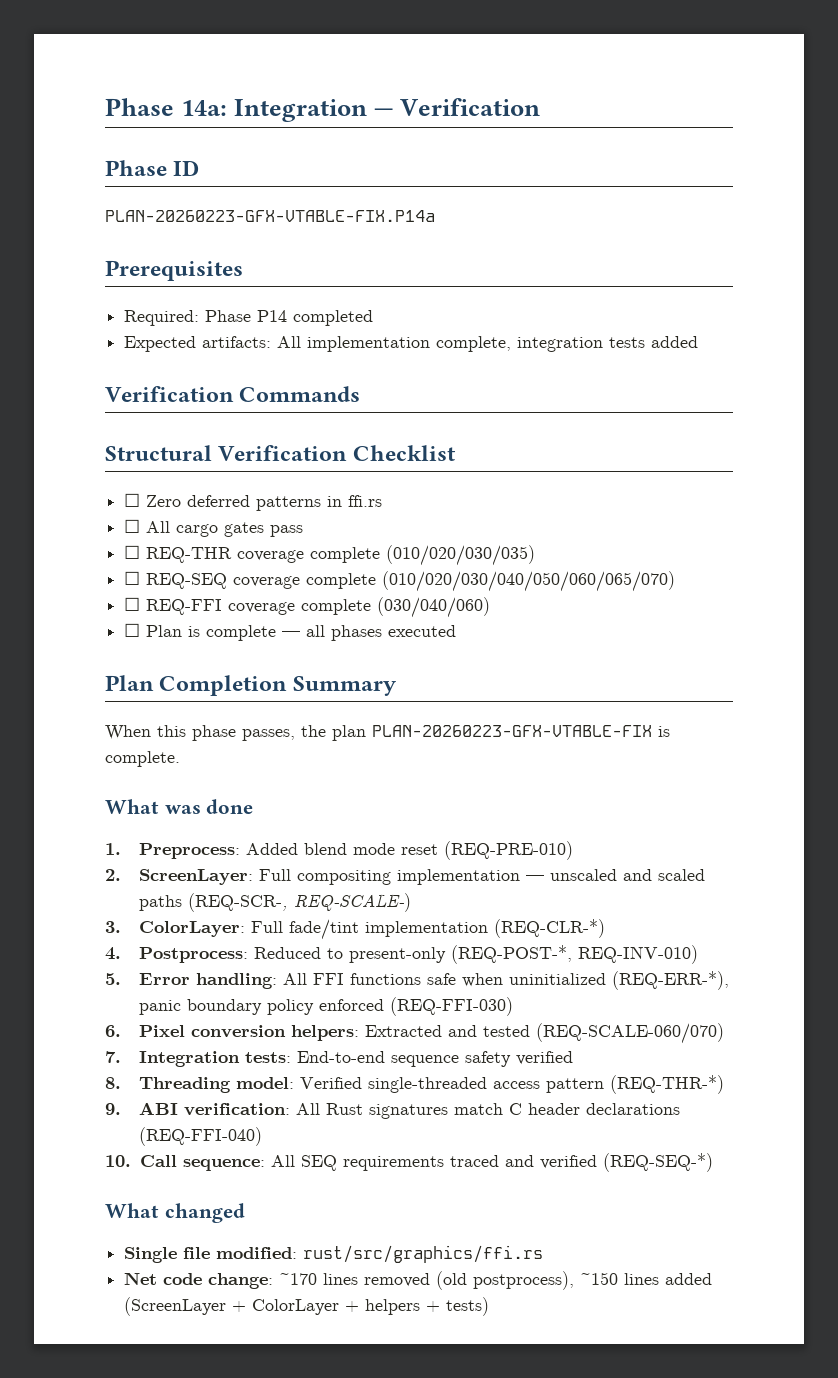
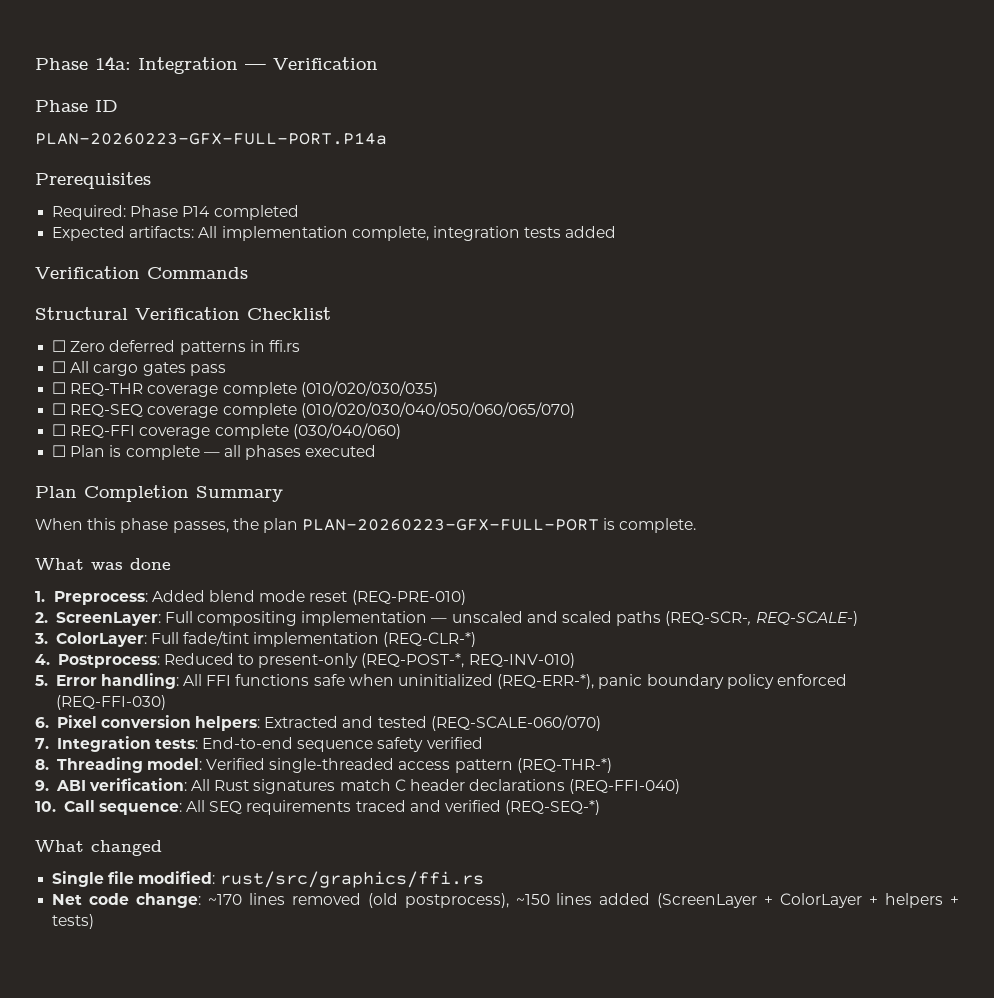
[105,210,435,222] PLAN-20260223-GFX-VTABLE-FIX.P14a -> [35,132,387,145] PLAN-20260223-GFX-FULL-PORT.P14a
[372,725,652,737] PLAN-20260223-GFX-VTABLE-FIX -> [302,519,600,531] PLAN-20260223-GFX-FULL-PORT

